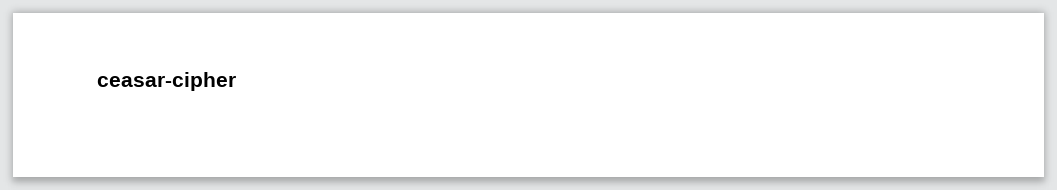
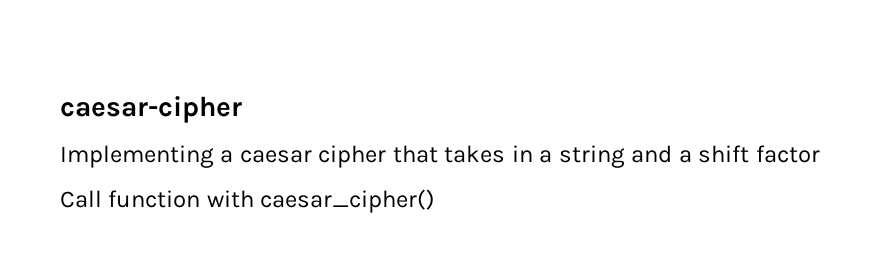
[97,72,236,91] ceasar-cipher -> [60,96,242,123] [60,145,820,168] [60,189,436,213] caesar-cipher // Implementing a caesar cipher that takes in a string and a shift factor // Call function with caesar_cipher()

